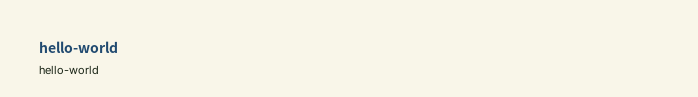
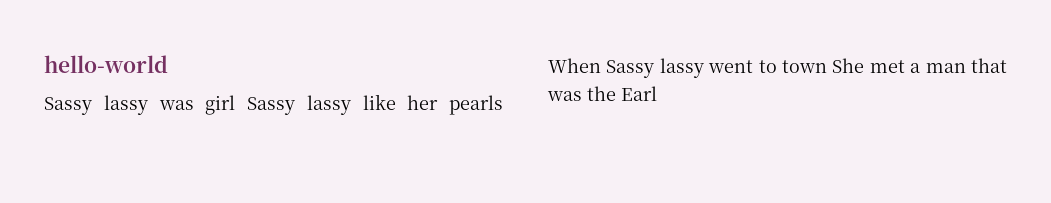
[39,65,99,75] hello-world -> [44,94,503,115] [548,58,1007,78] [547,86,657,101] Sassy lassy was girl Sassy lassy like her pearls When Sassy lassy went to town She met a man that was the Earl

